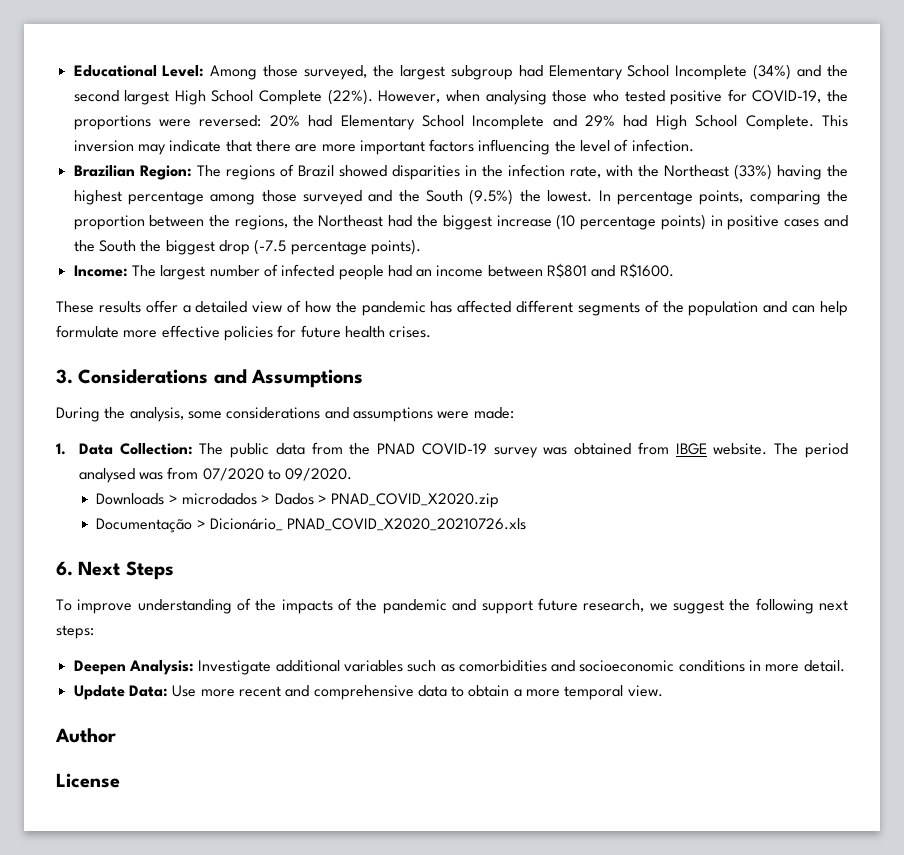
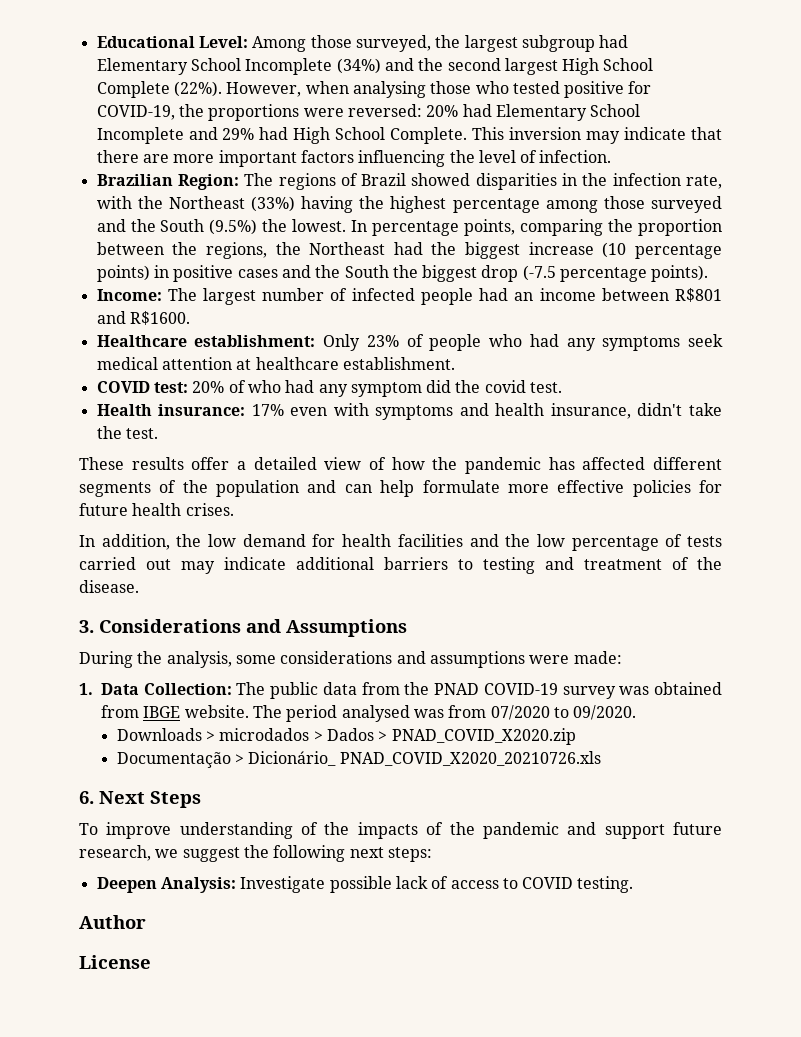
(674, 270) none -> [96,334,723,351] [96,357,455,370] [96,380,563,397] [96,403,722,420] [96,426,158,439] // Healthcare establishment: Only 23% of people who had any symptoms seek medical attention at healthcare establishment. // COVID test: 20% of who had any symptom did the covid test. // Health insurance: 17% even with symptoms and health insurance, didn't take the test.
(432, 332) none -> [79,534,722,551] [79,557,722,574] [79,580,139,593] // In addition, the low demand for health facilities and the low percentage of tests carried out may indicate additional barriers to testing and treatment of the disease.
[275,660,845,672] [73,685,663,700] additional variables such as comorbidities and socioeconomic conditions in more detail. // Update Data: Use more recent and comprehensive data to obtain a more temporal view. -> [329,876,634,893] possible lack of access to COVID testing.

